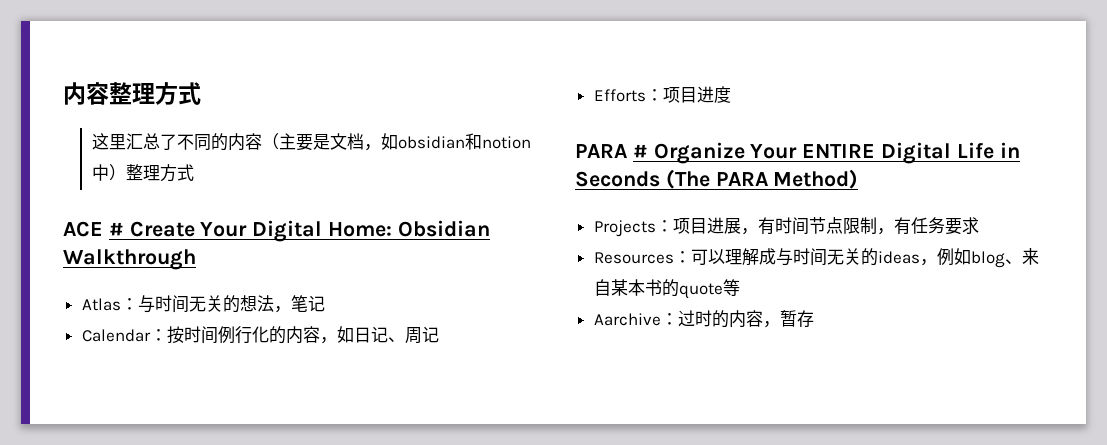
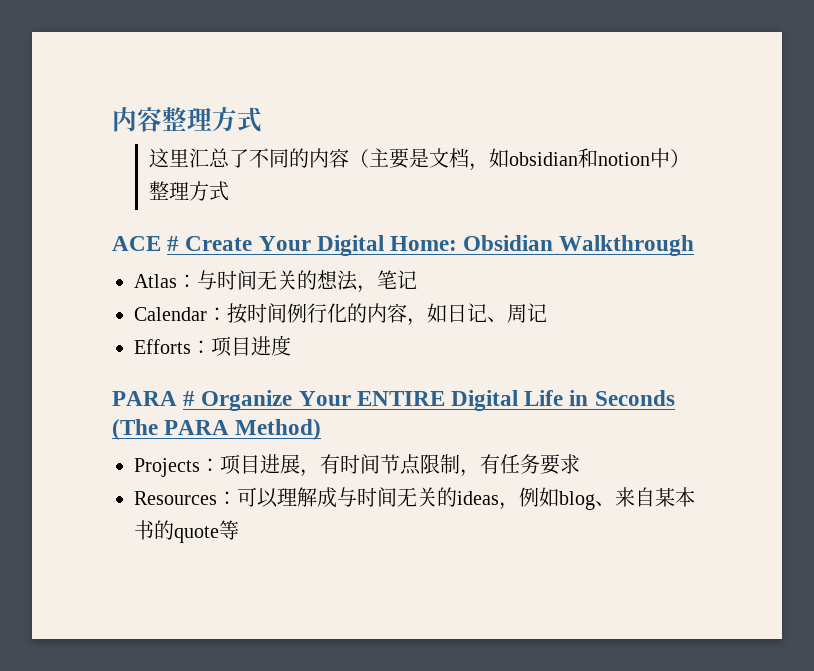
[593,310,814,328] // Aarchive：过时的内容，暂存 -> (239, 530) none

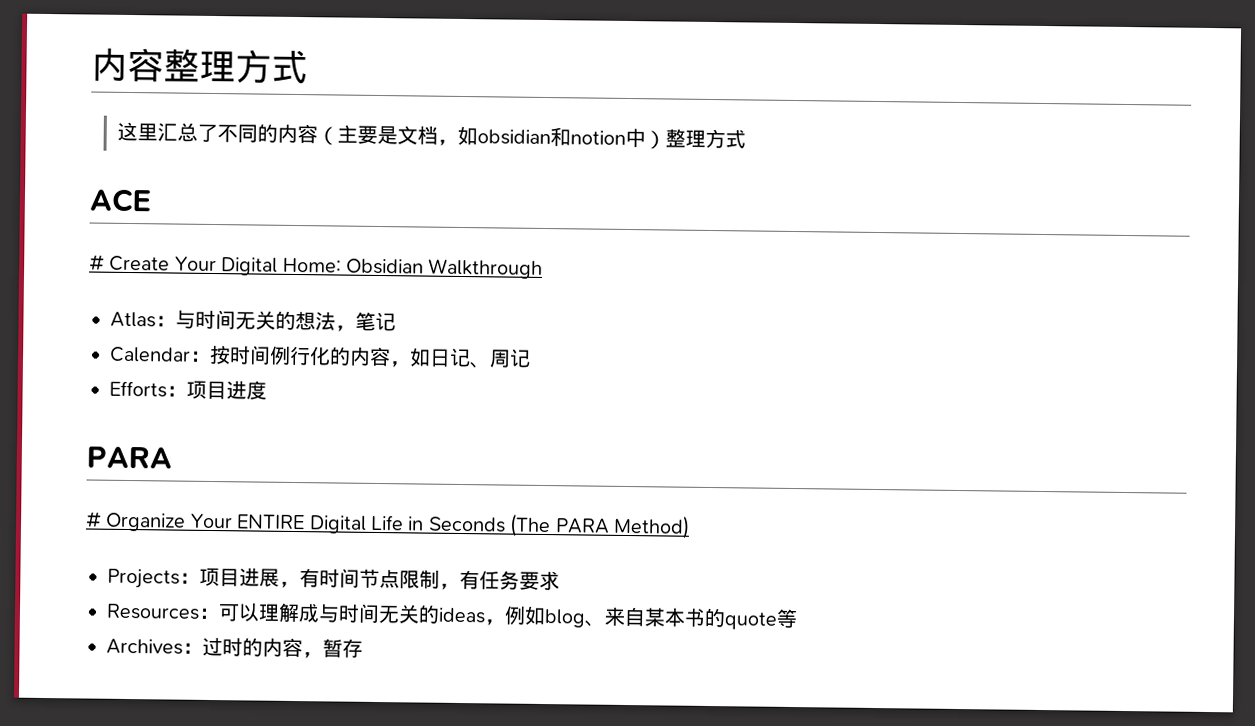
(161, 243) none -> (152, 200) //
(177, 398) none -> (172, 457) //
(239, 530) none -> [106,636,363,659] // Archives：过时的内容，暂存

